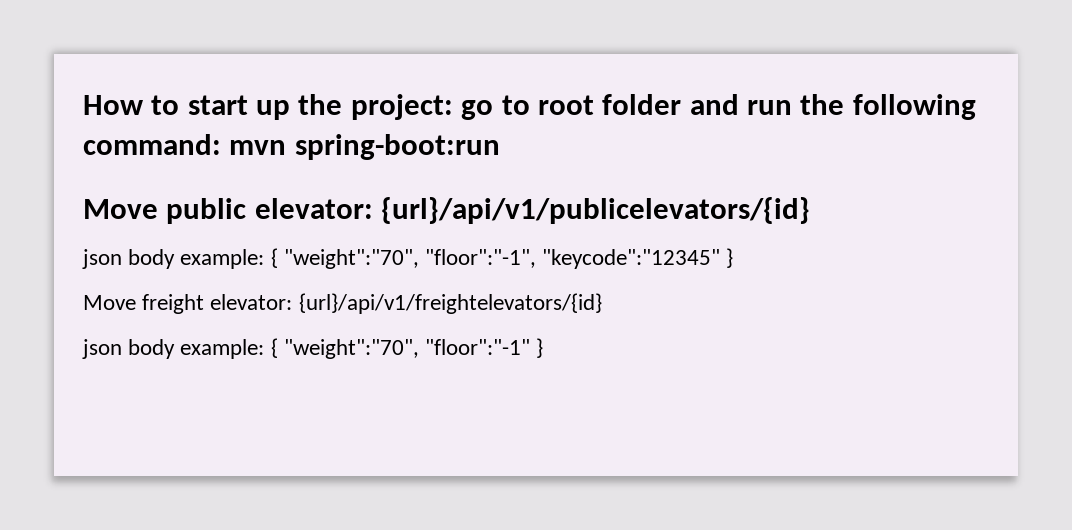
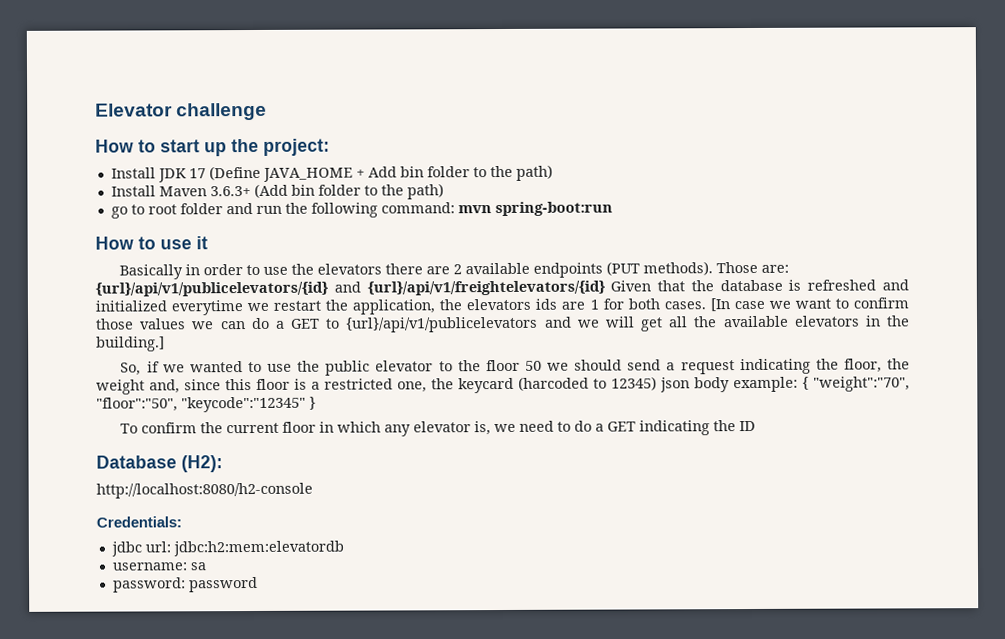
(83, 105) none -> [95,102,268,121] Elevator challenge //
(453, 107) none -> [110,164,553,183] [110,183,444,200] // Install JDK 17 (Define JAVA_HOME + Add bin folder to the path) // Install Maven 3.6.3+ (Add bin folder to the path) //
[83,197,811,224] [82,248,537,269] Move public elevator: {url}/api/v1/publicelevators/{id} // json body example: { "weight":"70", "floor":"-1", -> [95,236,208,250] [119,261,790,280] [95,279,910,297] [95,297,909,316] [95,315,910,333] [96,336,165,352] [120,358,910,376] [96,376,910,395] [96,397,178,412] How to use it // Basically in order to use the elevators there are 2 available endpoints (PUT methods). Those are: {url}/api/v1/publicelevators/{id} and {url}/api/v1/freightelevators/{id} Given that the database is refreshed and initialized everytime we restart the application, the elevators ids are 1 for both cases. [In case we want to confirm those values we can do a GET to {url}/api/v1/publicelevators and we will get all the available elevators in the building.] // So, if we wanted to use the public elevator to the floor 50 we should send a request indicating the floor, the weight and, since this floor is a restricted one, the keycard (harcoded to 12345) json body example: { "weight":"70", "floor":"50",
[83,293,602,314] [82,338,544,359] Move freight elevator: {url}/api/v1/freightelevators/{id} // json body example: { "weight":"70", "floor":"-1" } -> [120,420,757,437] [96,455,223,473] [96,482,313,499] [96,516,182,528] [110,540,344,557] [111,562,207,571] [112,576,258,593] To confirm the current floor in which any elevator is, we need to do a GET indicating the ID // Database (H2): // http://localhost:8080/h2-console // Credentials: // jdbc url: jdbc:h2:mem:elevatordb // username: sa // password: password

